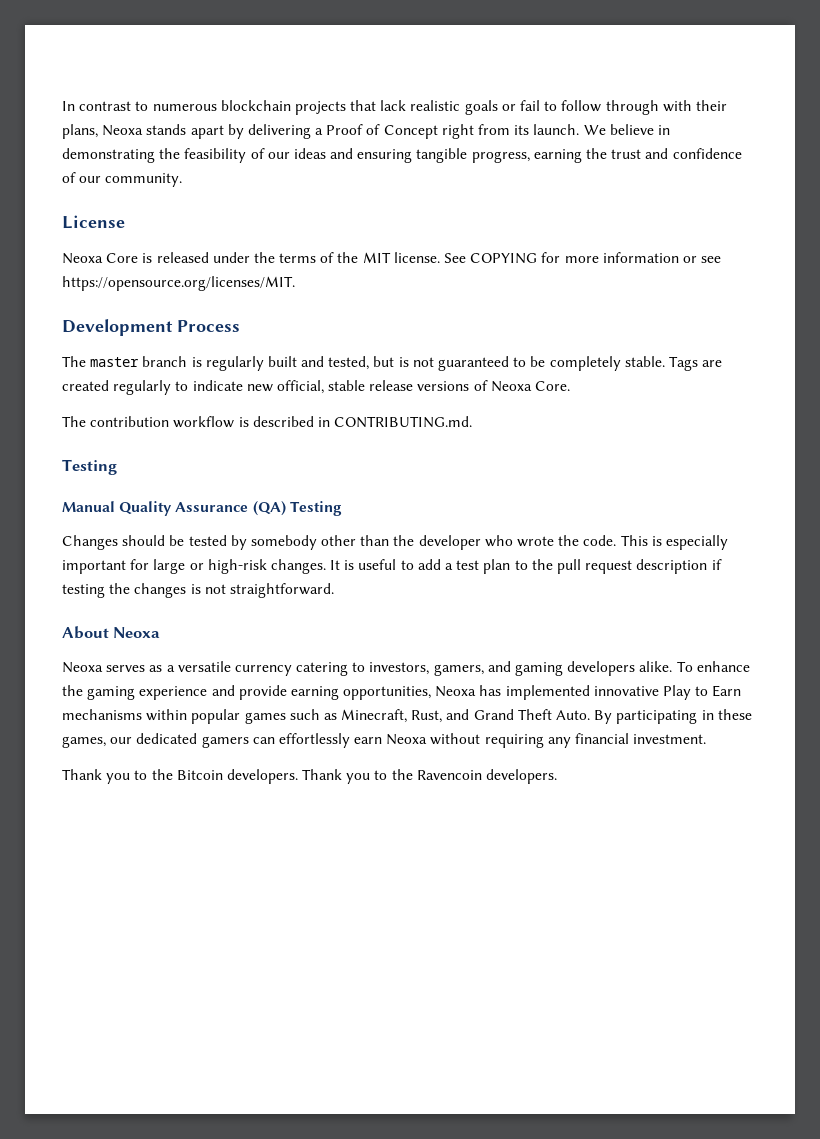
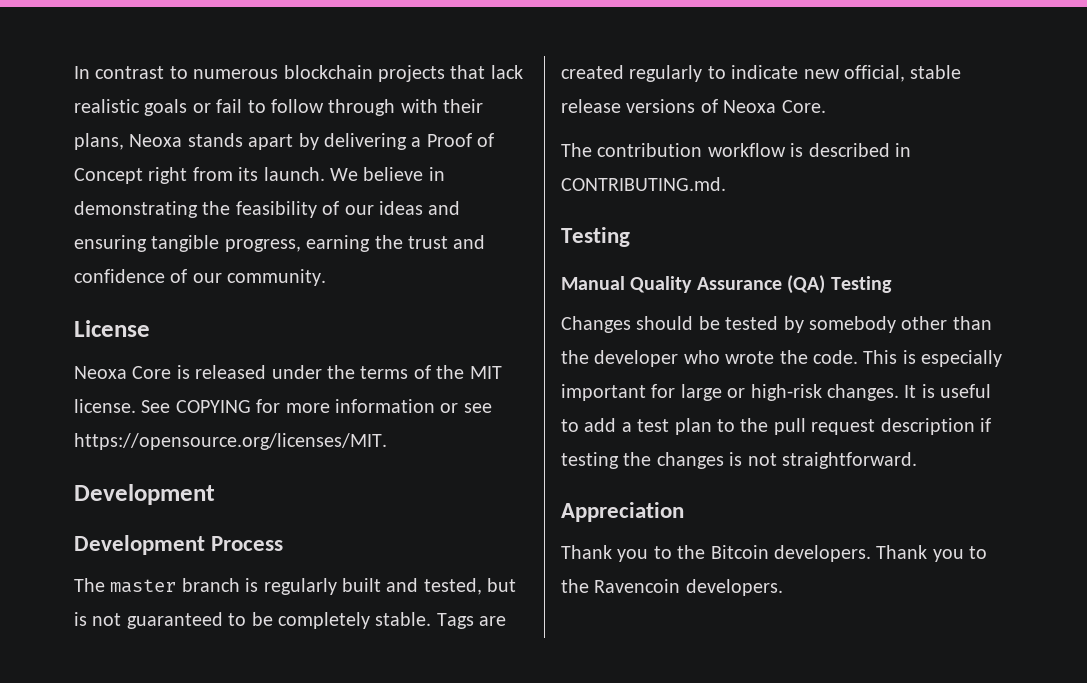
(173, 327) none -> [74,535,205,555] // Development
[62,626,161,639] [62,661,750,676] [62,685,742,700] [62,709,752,724] [62,733,707,748] About Neoxa // Neoxa serves as a versatile currency catering to investors, gamers, and gaming developers alike. To enhance the gaming experience and provide earning opportunities, Neoxa has implemented innovative Play to Earn mechanisms within popular games such as Minecraft, Rust, and Grand Theft Auto. By participating in these games, our dedicated gamers can effortlessly earn Neoxa without requiring any financial investment. -> [561,502,684,522] Appreciation

